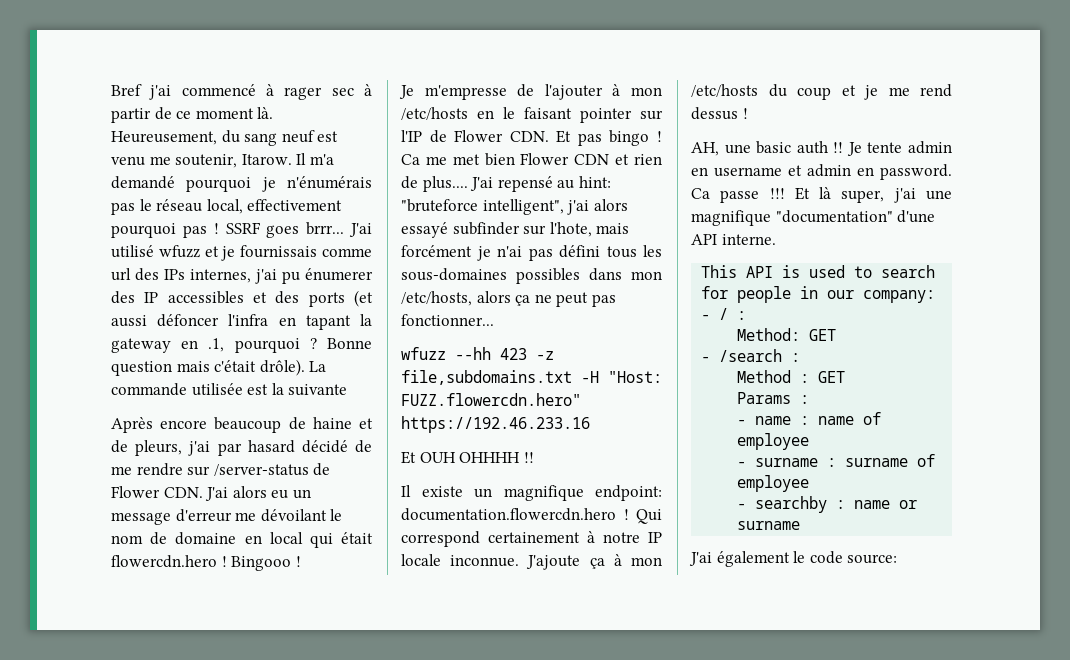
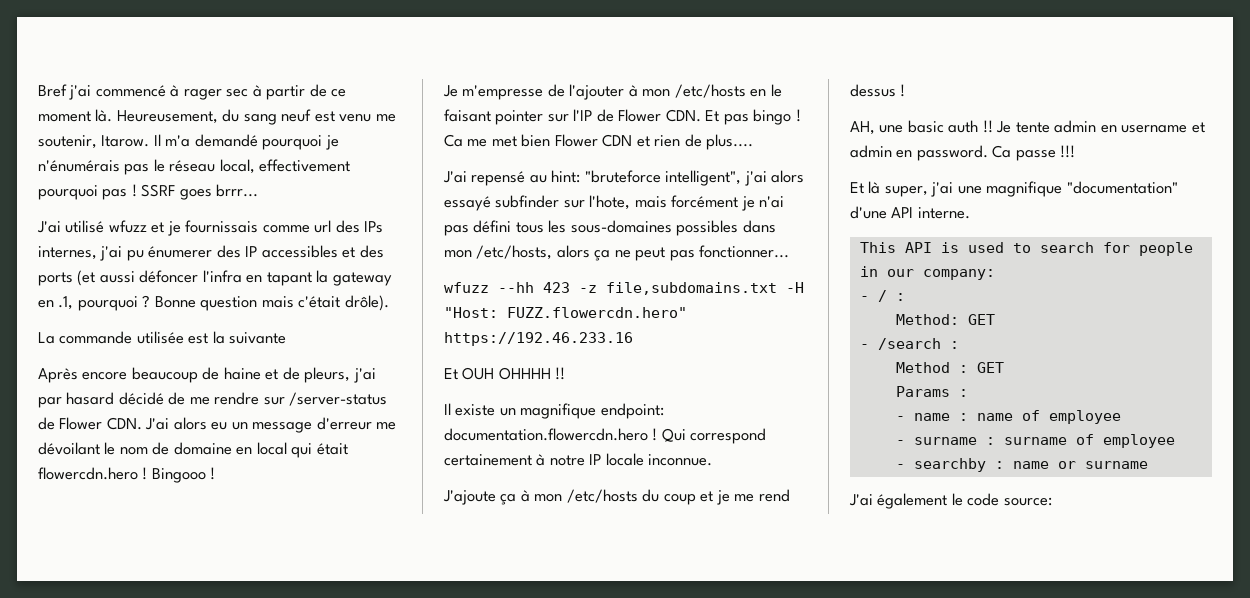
(345, 228) none -> (259, 190) //
(305, 367) none -> (389, 303) //
(468, 184) none -> (754, 142) //
(520, 561) none -> (713, 460) //
(785, 193) none -> (1076, 151) //

